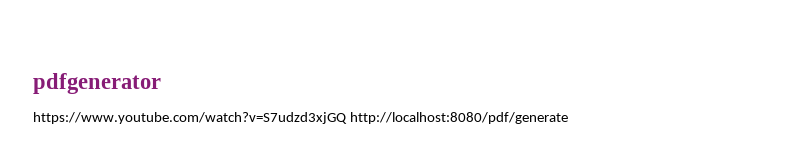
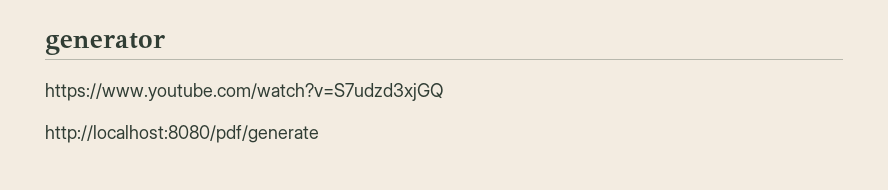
[33,73,161,94] pdfgenerator -> [45,33,165,55] generator
(347, 118) none -> (443, 92) //

